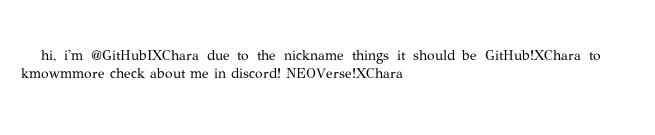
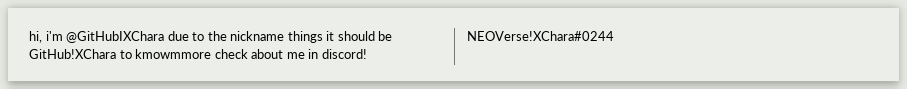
[286,68,403,78] NEOVerse!XChara -> [467,31,614,41] NEOVerse!XChara#0244

